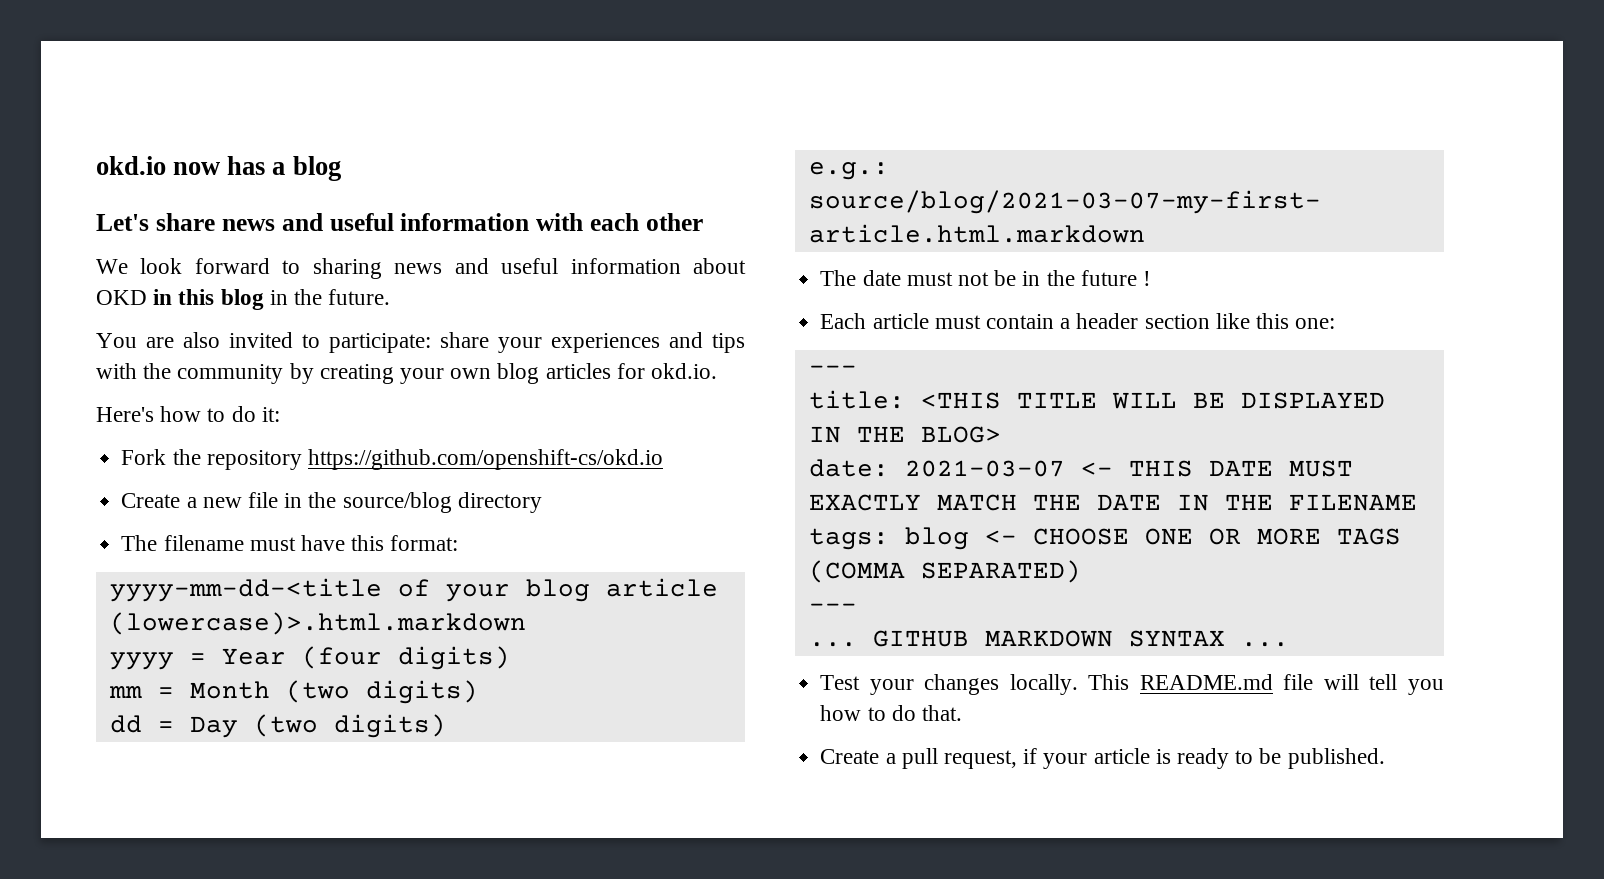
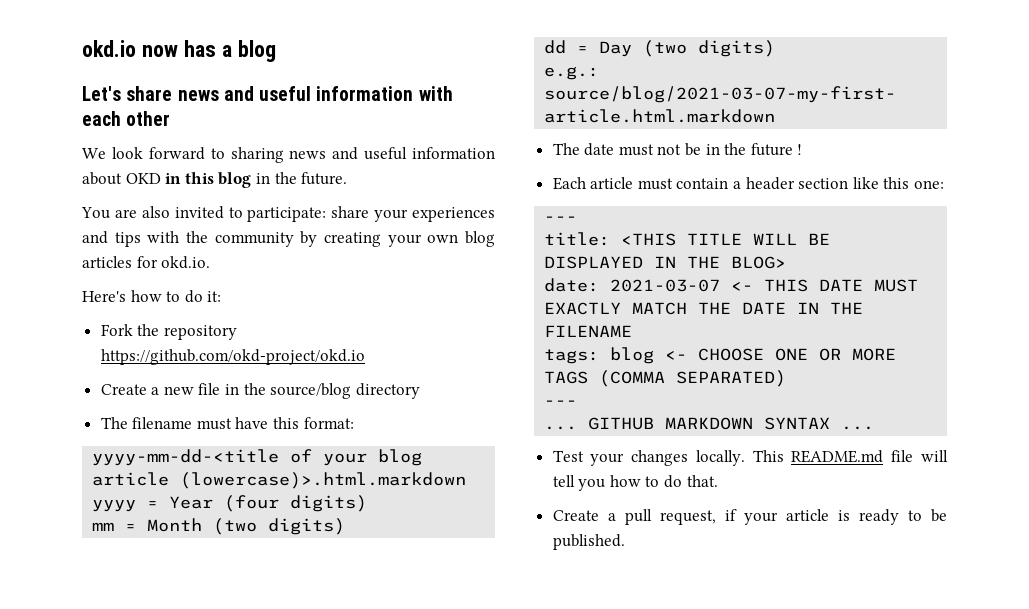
[307,449,663,470] https://github.com/openshift-cs/okd.io -> [100,349,365,365] https://github.com/okd-project/okd.io

